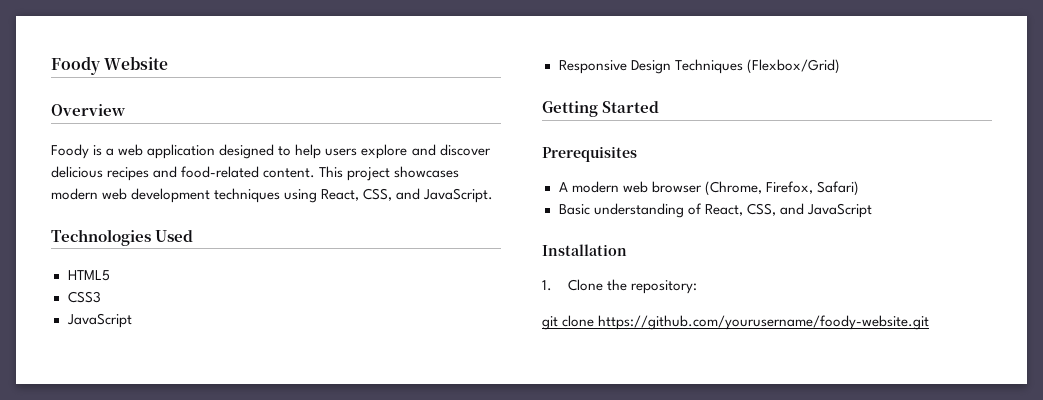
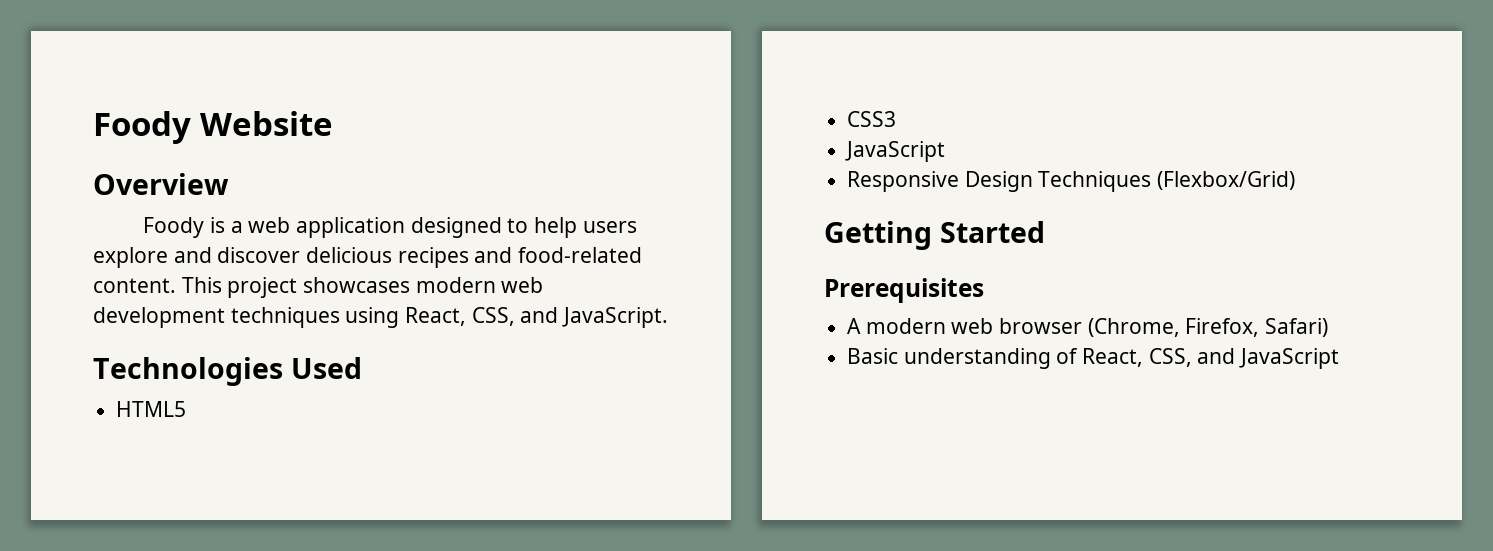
[542,244,627,256] [542,279,698,294] [542,315,930,330] // Installation // 1. Clone the repository: // git clone https://github.com/yourusername/foody-website.git -> (1340, 358) none

